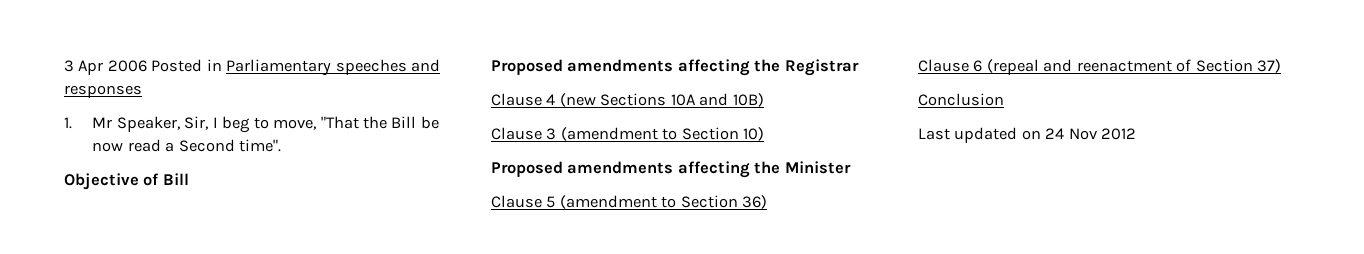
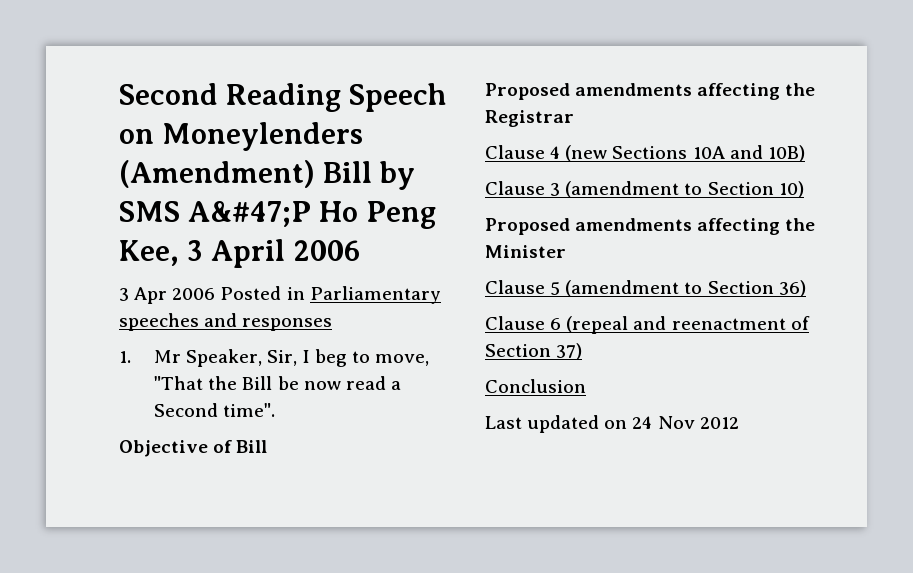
(64, 66) none -> [119,83,447,112] [119,122,364,151] [119,160,416,190] [119,201,437,229] [119,239,361,268] Second Reading Speech on Moneylenders (Amendment) Bill by SMS A&#47;P Ho Peng Kee, 3 April 2006 //

